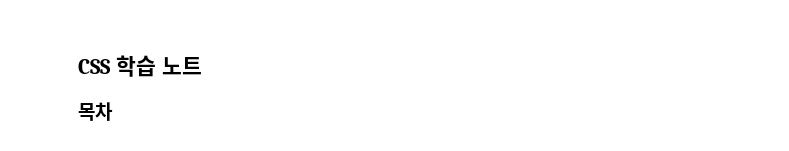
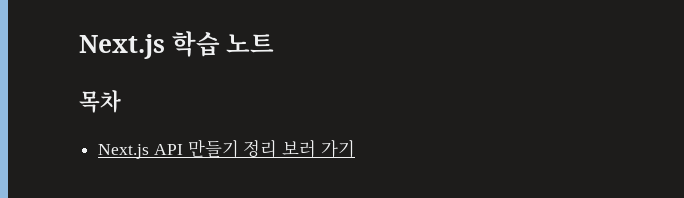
[78,59,111,74] CSS -> [79,34,165,59] Next.js
(113, 111) none -> [98,139,355,159] // Next.js API 만들기 정리 보러 가기

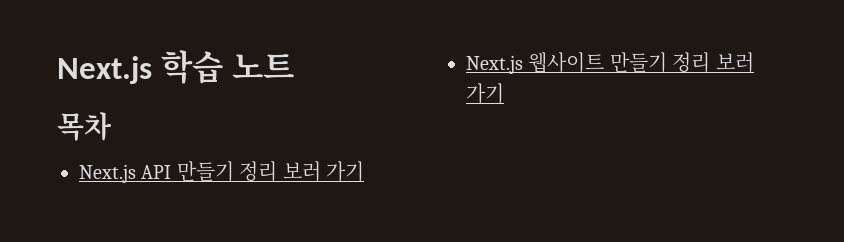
(355, 149) none -> [466,52,754,74] [466,83,504,104] // Next.js 웹사이트 만들기 정리 보러 가기

